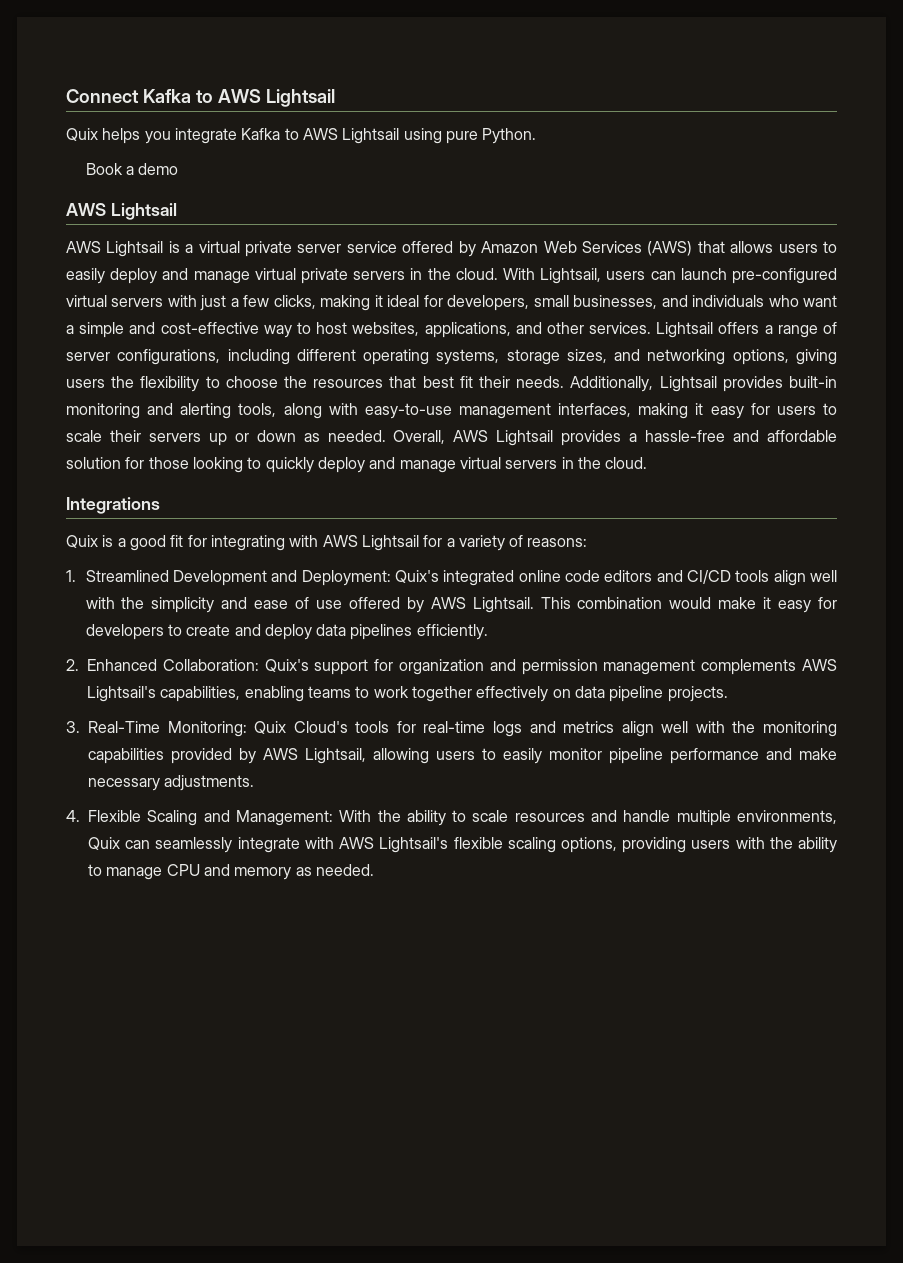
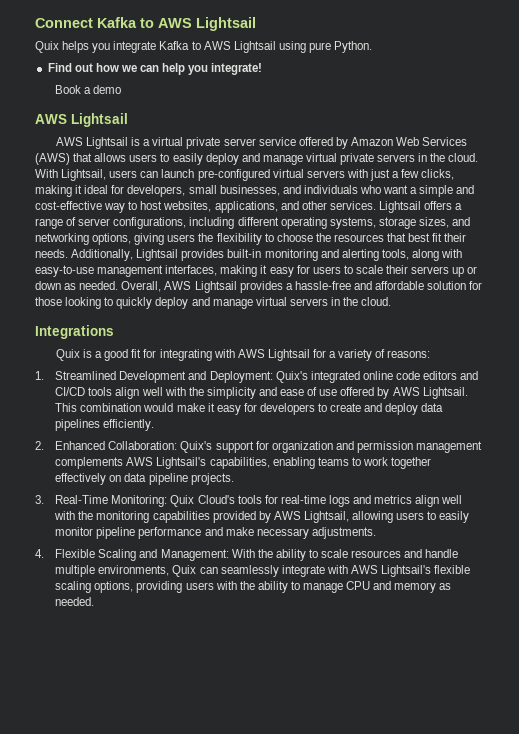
(537, 136) none -> [47,63,263,75] // Find out how we can help you integrate!

